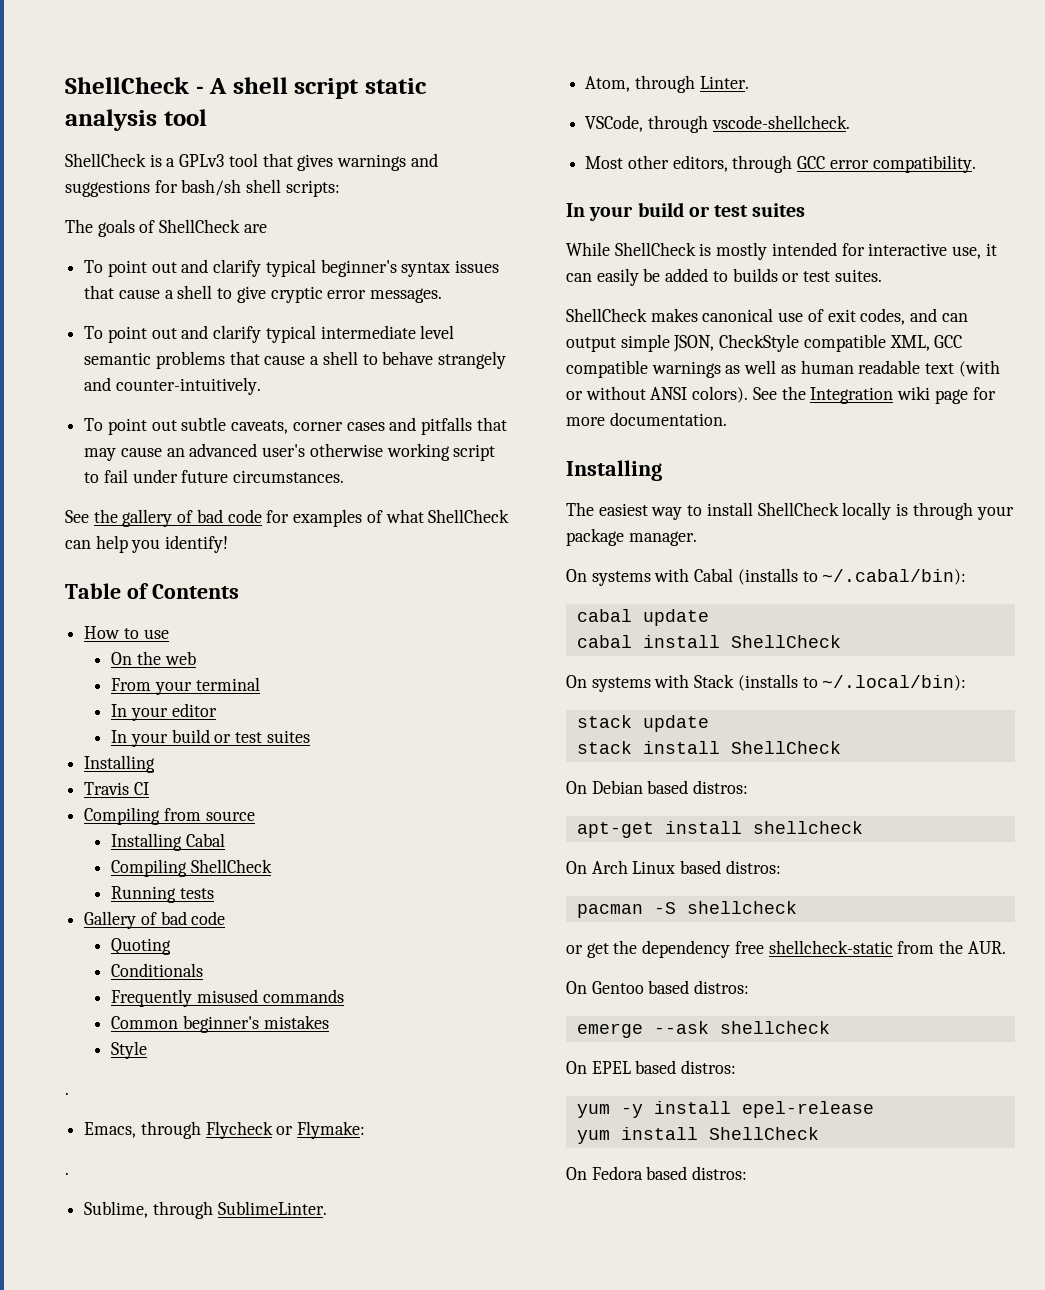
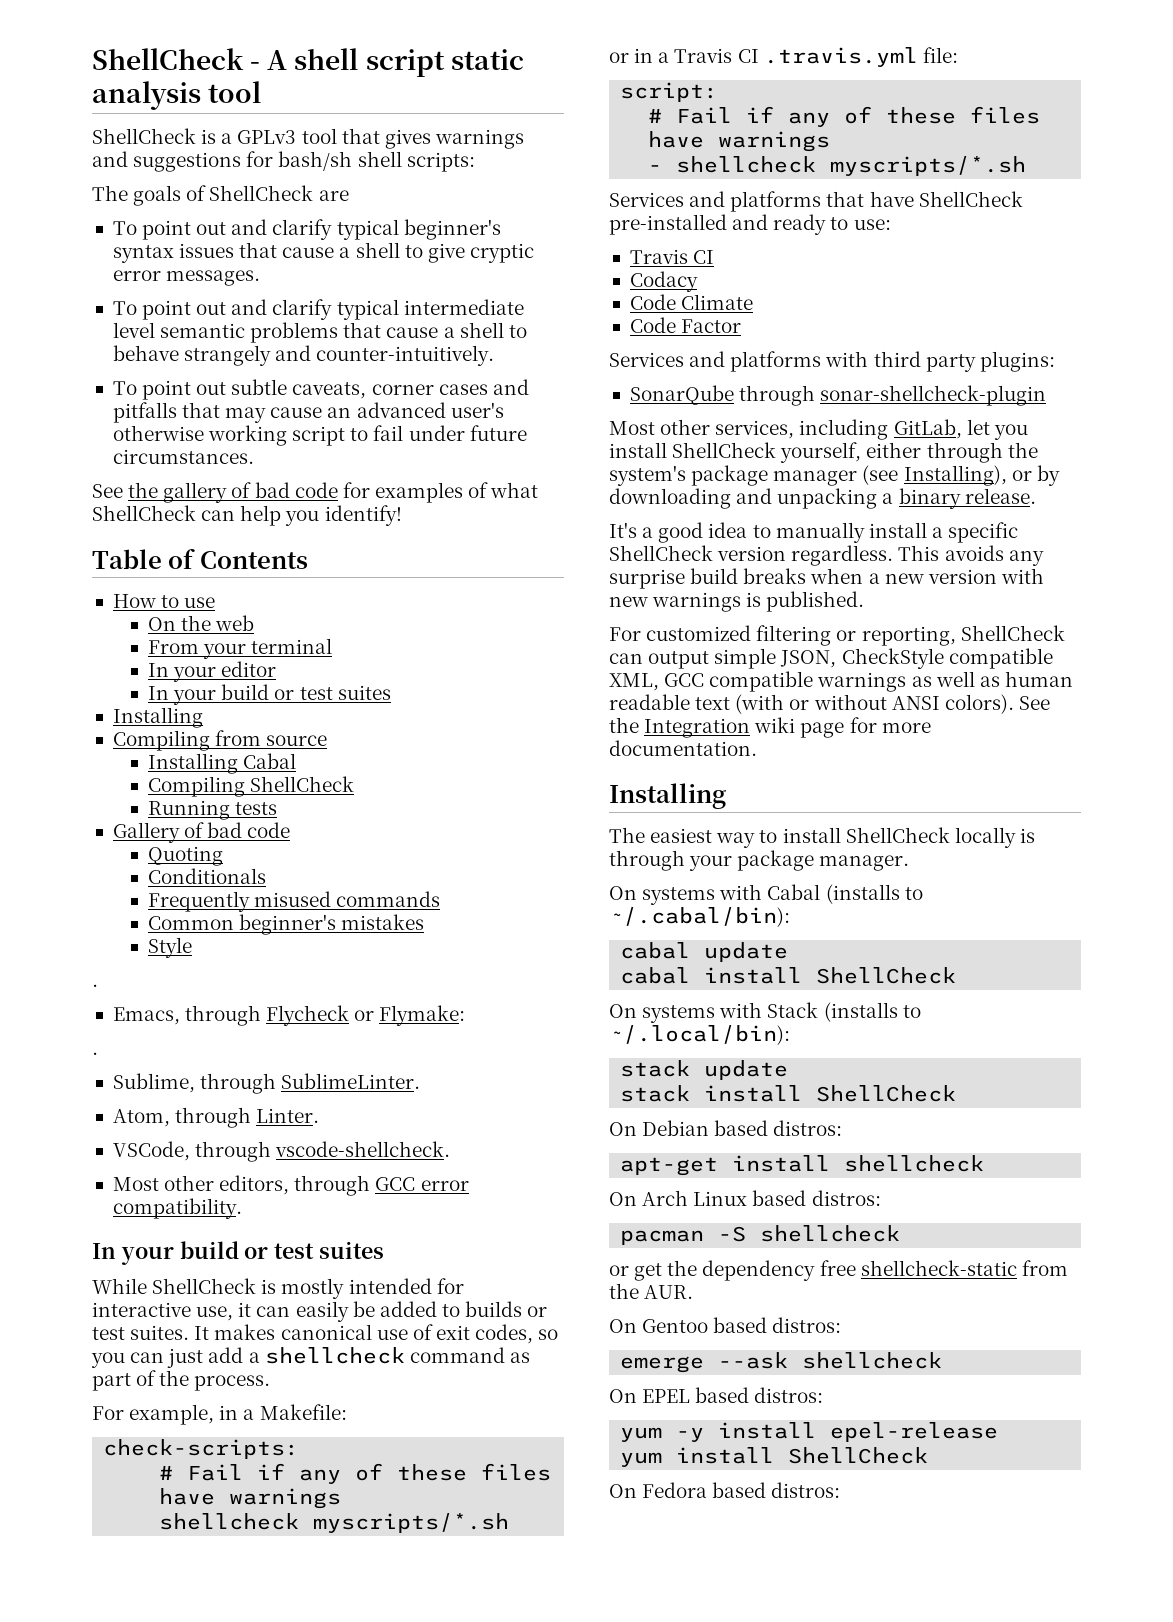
[84,782,149,795] // Travis CI -> (203, 717) none
[566,308,647,322] // ShellCheck -> [194,1326,210,1340] It
[910,308,938,322] and -> [538,1329,559,1340] [91,1347,530,1368] [92,1370,271,1391] [92,1404,347,1425] [103,1439,300,1459] [159,1463,552,1484] [159,1488,342,1509] [159,1513,510,1533] [609,47,958,67] [620,82,719,102] [648,106,1041,127] [648,131,831,152] [648,156,1027,176] [609,191,1023,212] [609,214,891,235] [629,249,715,264] [629,271,698,292] [629,294,754,310] [629,317,742,333] [609,351,1055,372] [629,385,1047,406] [609,419,1028,440] [609,442,1038,463] [609,465,1060,486] [609,488,1036,509] [609,522,1019,543] [609,545,1044,566] [609,568,1044,589] [609,591,865,612] [609,625,1065,646] so you can just add a shellcheck command as part of the process. // For example, in a Makefile: // check-scripts: // # Fail if any of these files have warnings // shellcheck myscripts/*.sh // or in a Travis CI .travis.yml file: // script: // # Fail if any of these files have warnings // - shellcheck myscripts/*.sh // Services and platforms that have ShellCheck pre-installed and ready to use: // Travis CI // Codacy // Code Climate // Code Factor // Services and platforms with third party plugins: // SonarQube through sonar-shellcheck-plugin // Most other services, including GitLab, let you install ShellCheck yourself, either through the system's package manager (see Installing), or by downloading and unpacking a binary release. // It's a good idea to manually install a specific ShellCheck version regardless. This avoids any surprise build breaks when a new version with new warnings is published. // For customized filtering or reporting, ShellCheck

